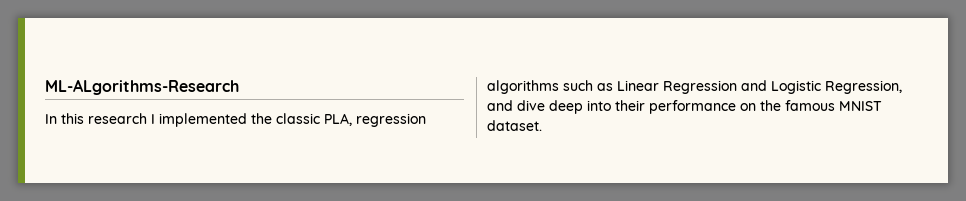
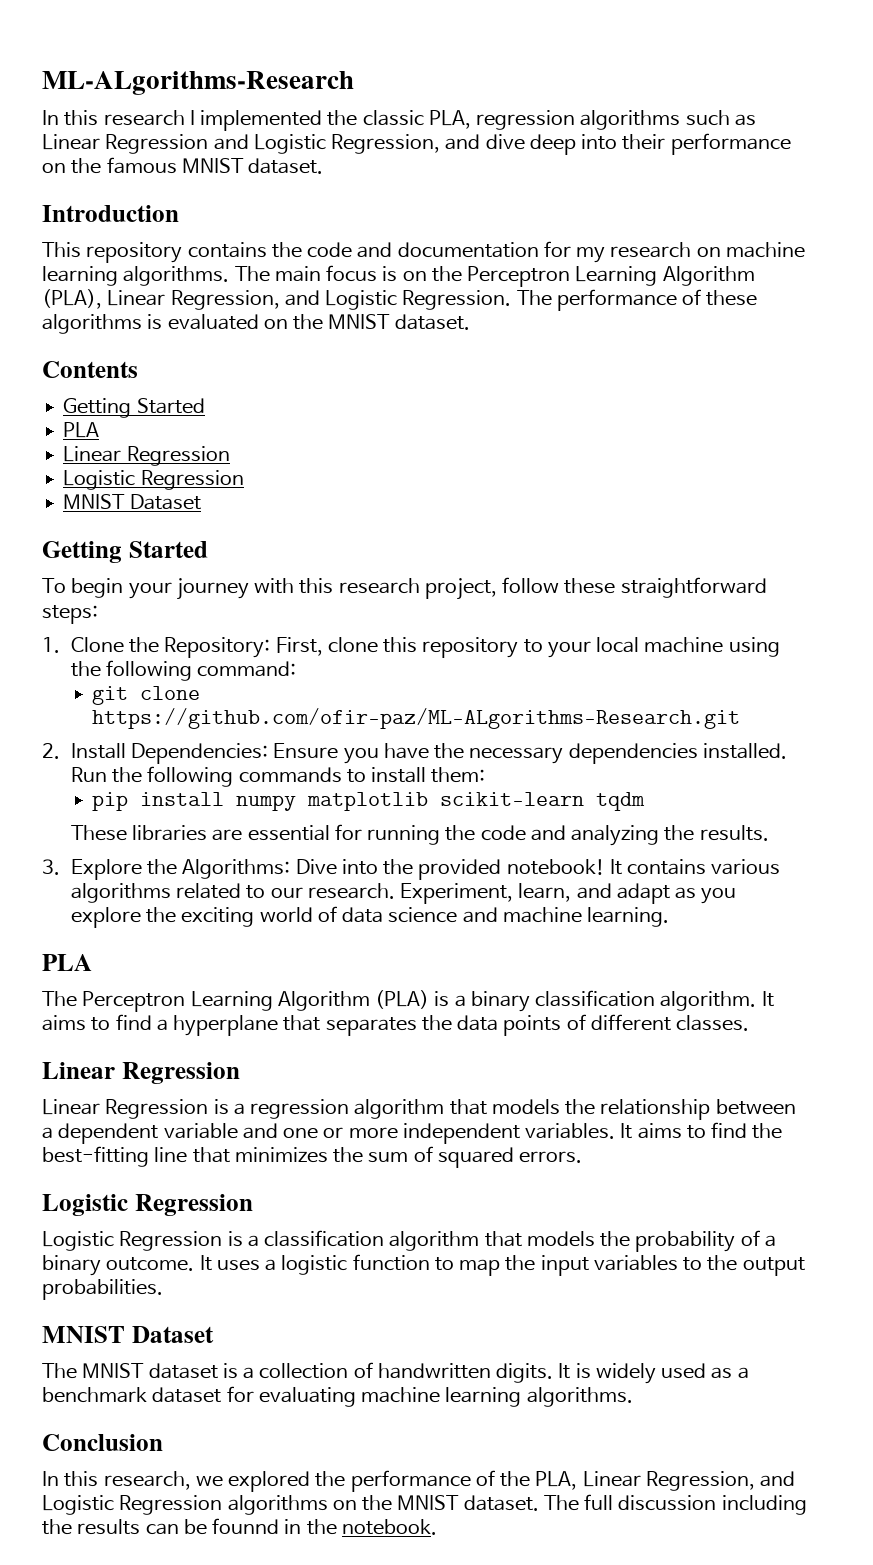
(542, 125) none -> [42,205,179,222] [42,241,805,263] [42,265,755,287] [42,289,758,311] [42,314,470,334] [42,361,138,378] [63,398,205,418] [63,422,100,438] [63,446,230,466] [63,470,244,490] [63,494,201,510] [42,541,208,563] [42,577,767,600] [42,605,98,624] [42,637,780,658] [70,660,297,681] [92,686,201,705] [92,708,741,729] [42,743,787,764] [70,766,486,787] [92,792,646,811] [70,824,769,846] [42,859,781,880] [70,883,737,904] [70,906,670,928] [42,954,92,971] [42,990,774,1012] [42,1014,750,1036] [42,1062,240,1084] [42,1099,796,1120] [42,1122,783,1144] [42,1146,583,1168] [42,1194,253,1216] [42,1230,776,1252] [42,1254,805,1276] [42,1279,163,1300] [42,1326,214,1343] [42,1362,749,1384] [42,1386,633,1407] [42,1434,163,1451] [42,1470,796,1492] [42,1494,807,1515] [42,1518,437,1535] // Introduction // This repository contains the code and documentation for my research on machine learning algorithms. The main focus is on the Perceptron Learning Algorithm (PLA), Linear Regression, and Logistic Regression. The performance of these algorithms is evaluated on the MNIST dataset. // Contents // Getting Started // PLA // Linear Regression // Logistic Regression // MNIST Dataset // Getting Started // To begin your journey with this research project, follow these straightforward steps: // 1. Clone the Repository: First, clone this repository to your local machine using the following command: // git clone https://github.com/ofir-paz/ML-ALgorithms-Research.git // 2. Install Dependencies: Ensure you have the necessary dependencies installed. Run the following commands to install them: // pip install numpy matplotlib scikit-learn tqdm // These libraries are essential for running the code and analyzing the results. // 3. Explore the Algorithms: Dive into the provided notebook! It contains various algorithms related to our research. Experiment, learn, and adapt as you explore the exciting world of data science and machine learning. // PLA // The Perceptron Learning Algorithm (PLA) is a binary classification algorithm. It aims to find a hyperplane that separates the data points of different classes. // Linear Regression // Linear Regression is a regression algorithm that models the relationship between a dependent variable and one or more independent variables. It aims to find the best-fitting line that minimizes the sum of squared errors. // Logistic Regression // Logistic Regression is a classification algorithm that models the probability of a binary outcome. It uses a logistic function to map the input variables to the output probabilities. // MNIST Dataset // The MNIST dataset is a collection of handwritten digits. It is widely used as a benchmark dataset for evaluating machine learning algorithms. // Conclusion // In this research, we explored the performance of the PLA, Linear Regression, and Logistic Regression algorithms on the MNIST dataset. The full discussion including the results can be founnd in the notebook.

